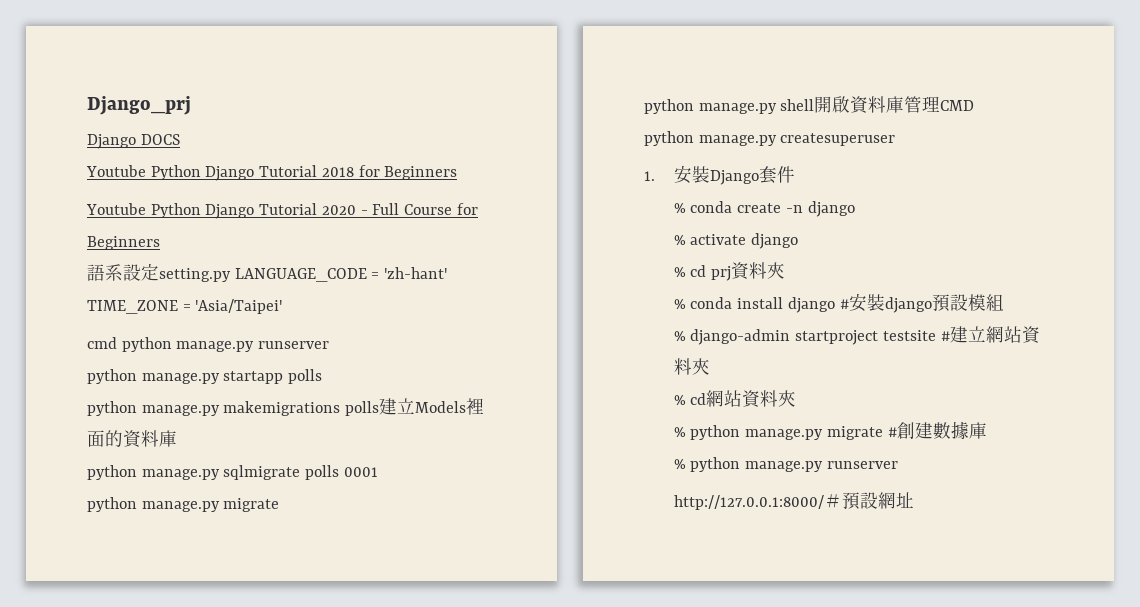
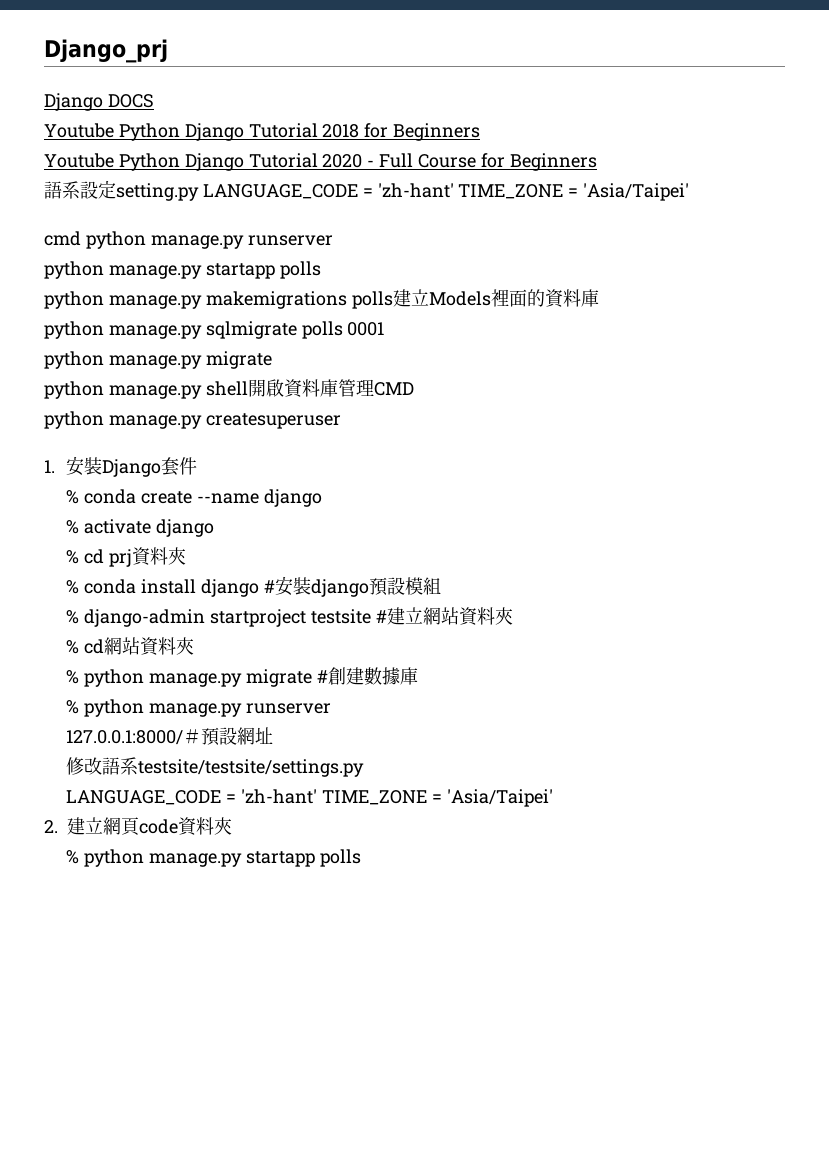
[785,205,803,213] -n -> [196,493,259,504] --name
[673,495,824,510] http://127.0.0.1:8000/ -> [66,730,184,745] 127.0.0.1:8000/
(914, 500) none -> [66,757,365,777] [66,789,553,807] [44,817,232,836] [66,849,361,867] // 修改語系testsite/testsite/settings.py // LANGUAGE_CODE = 'zh-hant' TIME_ZONE = 'Asia/Taipei' // 2.建立網頁code資料夾 // % python manage.py startapp polls

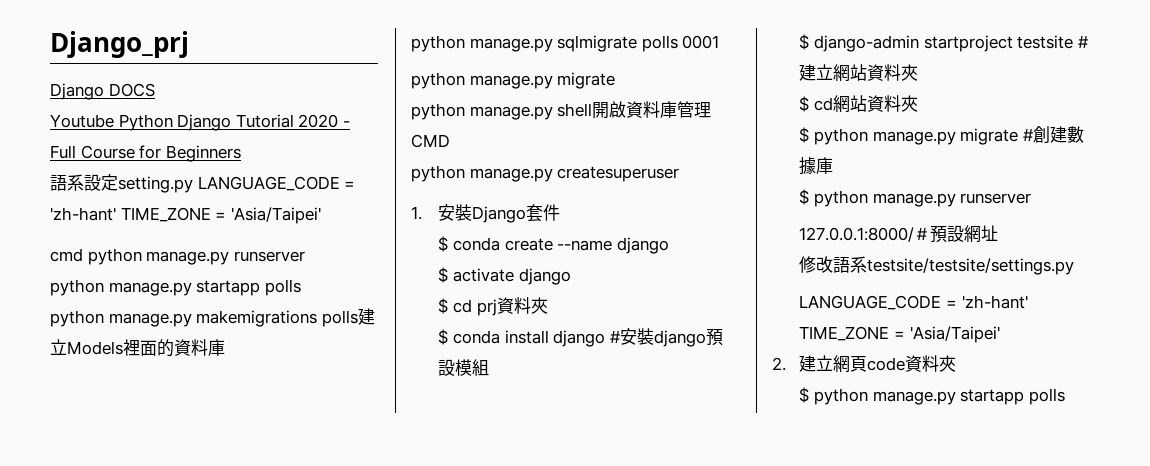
[44,123,481,141] // Youtube Python Django Tutorial 2018 for Beginners -> (155, 90) none
[66,490,80,504] % -> [438,236,449,252] $
[66,520,80,534] % -> [438,267,449,283] $
[66,550,80,564] % -> [438,298,449,314] $
[66,580,80,594] % -> [438,329,449,345] $
[66,610,80,624] % -> [799,34,810,50] $
[66,640,80,654] % -> [799,96,810,112] $
[66,670,80,684] % -> [799,127,810,143] $
[66,700,80,714] % -> [799,189,810,205] $
[66,850,80,864] % -> [799,387,810,403] $

